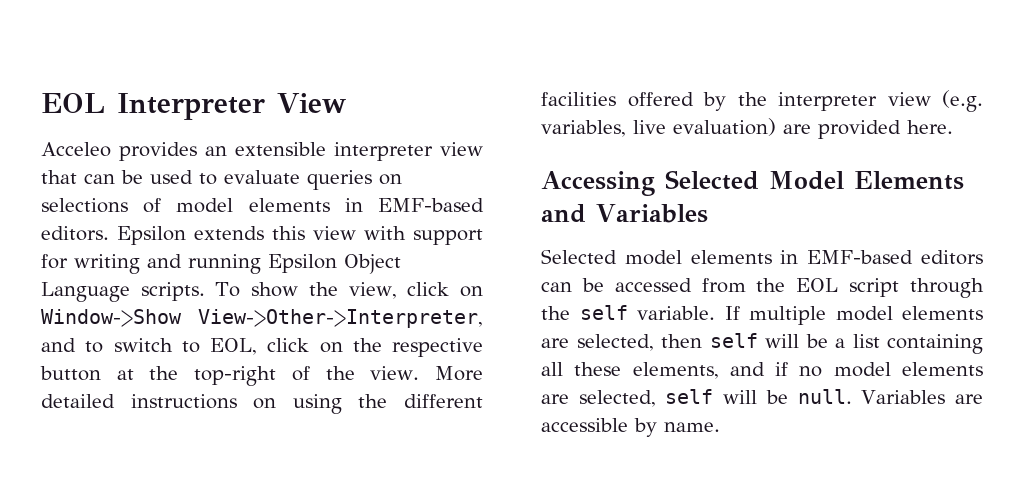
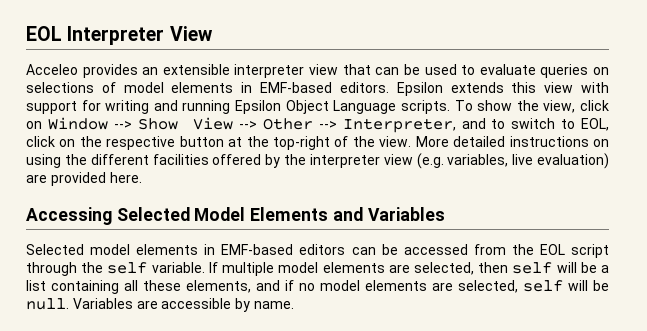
[41,309,483,328] Window->Show View->Other->Interpreter, -> [47,117,456,133] Window --> Show View --> Other --> Interpreter,

